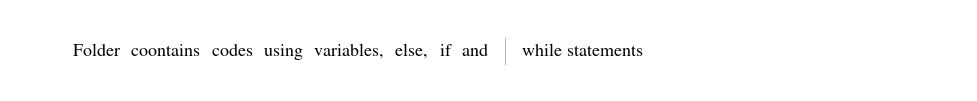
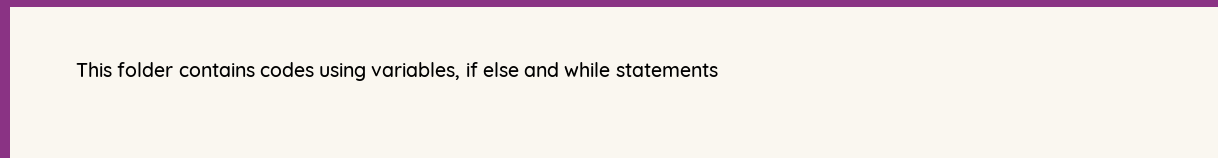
[73,43,201,56] Folder coontains -> [76,62,255,77] This folder contains
[395,43,452,59] else, if -> [465,62,519,77] if else

